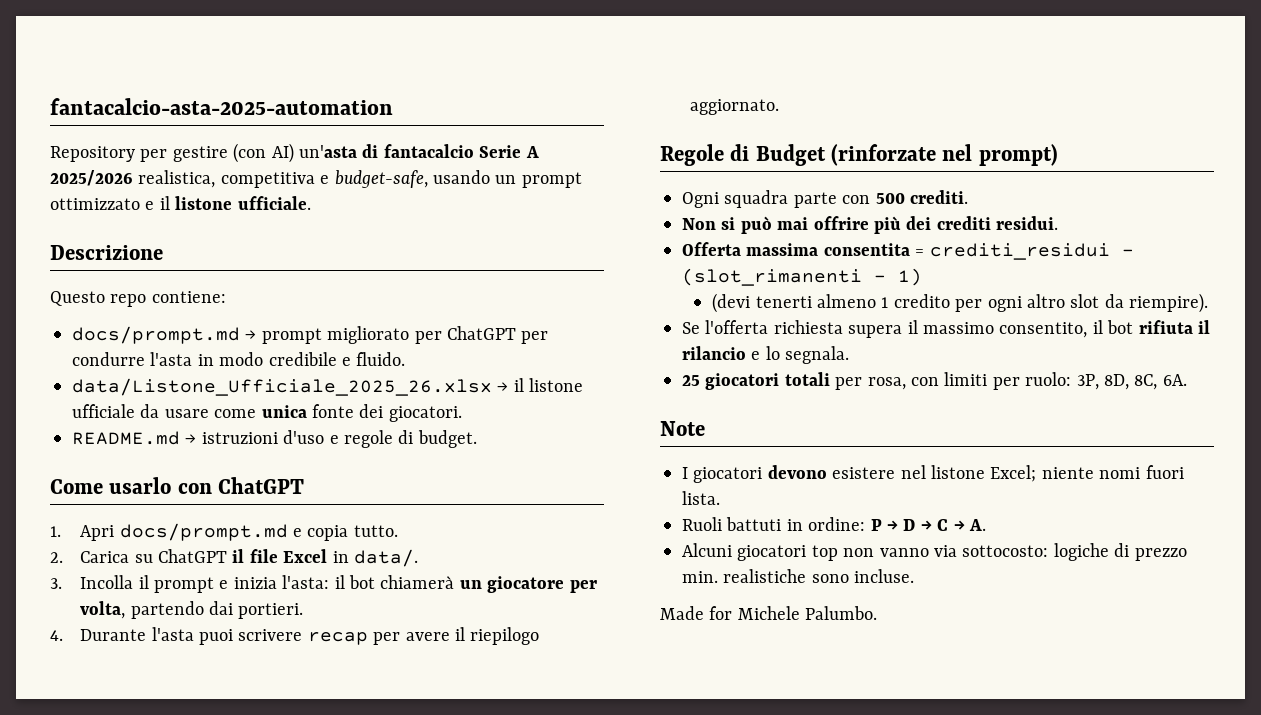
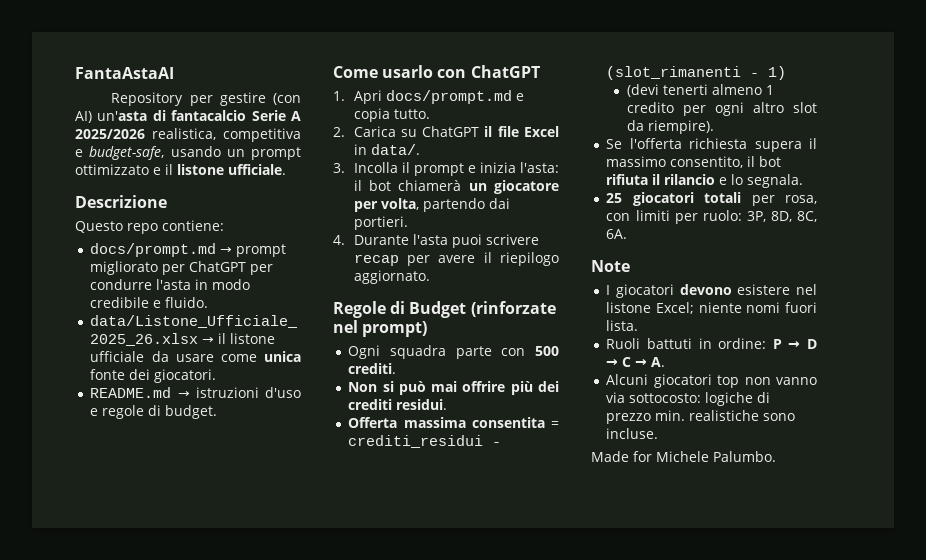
[50,98,393,115] fantacalcio-asta-2025-automation -> [75,67,174,79] FantaAstaAI

